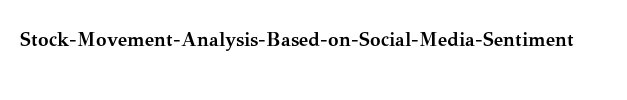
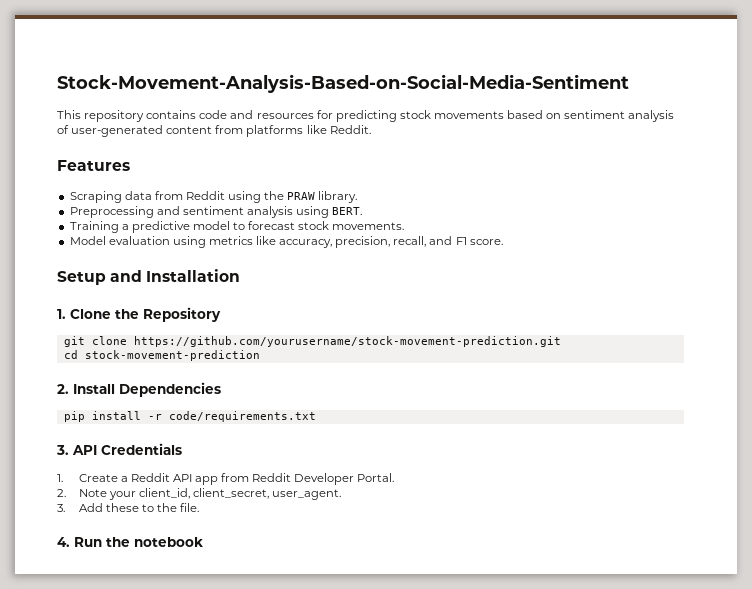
(574, 41) none -> [57,110,675,122] [57,125,371,137] [57,160,130,171] [69,191,358,203] [69,206,363,218] [69,221,405,233] [69,236,503,248] [57,269,241,285] [57,307,221,322] [63,336,561,347] [63,350,260,361] [57,382,221,397] [63,411,316,422] [56,443,182,455] [57,473,395,485] [57,488,342,500] [57,503,200,512] [57,537,203,547] // This repository contains code and resources for predicting stock movements based on sentiment analysis of user-generated content from platforms like Reddit. // Features // Scraping data from Reddit using the PRAW library. // Preprocessing and sentiment analysis using BERT. // Training a predictive model to forecast stock movements. // Model evaluation using metrics like accuracy, precision, recall, and F1 score. // Setup and Installation // 1. Clone the Repository // git clone https://github.com/yourusername/stock-movement-prediction.git // cd stock-movement-prediction // 2. Install Dependencies // pip install -r code/requirements.txt // 3. API Credentials // 1. Create a Reddit API app from Reddit Developer Portal. // 2. Note your client_id, client_secret, user_agent. // 3. Add these to the file. // 4. Run the notebook

